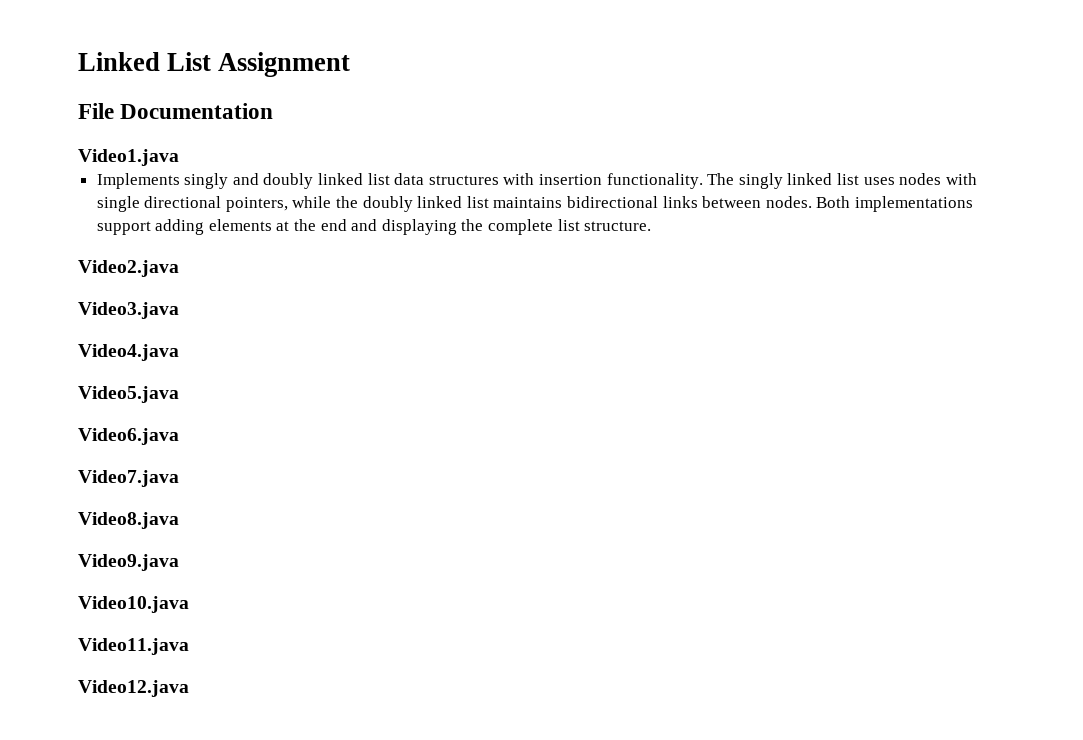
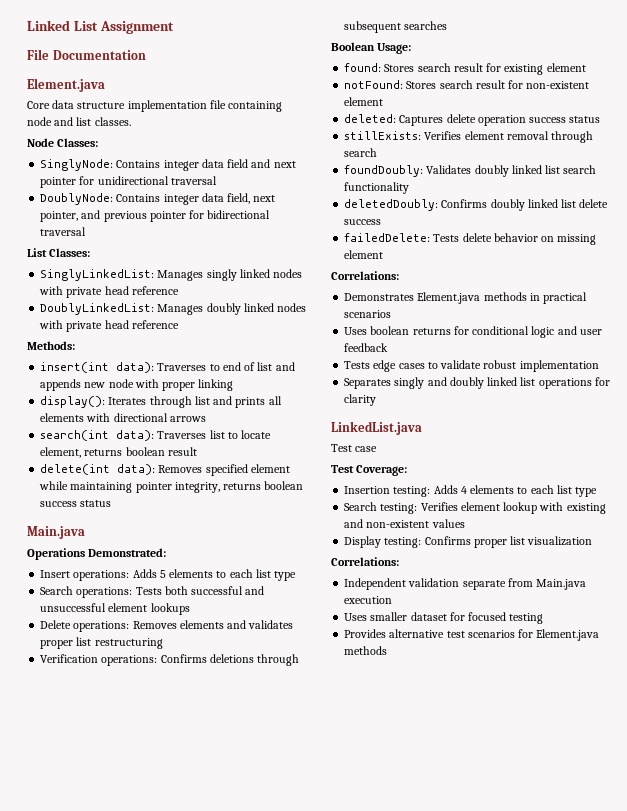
[78,149,179,166] [96,173,180,189] Video1.java // Implements -> [27,78,105,92] [27,100,283,112] [27,117,131,126] [27,138,99,147] [40,159,296,171] [40,176,217,188] [40,193,276,205] [40,210,271,222] [40,227,87,236] [27,248,91,257] [40,269,303,281] [39,286,179,298] [40,303,307,315] [39,320,179,332] [27,341,75,350] [40,362,295,373] [40,379,234,391] [40,396,282,408] [40,413,206,422] [40,430,272,441] [40,447,197,458] [40,464,290,476] [39,481,304,493] [40,500,112,507] [27,526,85,539] [27,548,167,560] [40,569,297,581] [40,586,265,598] [40,603,190,615] [40,620,294,632] [40,637,163,649] [40,654,300,666] [344,21,448,33] [331,42,412,54] [344,63,586,75] [344,80,590,89] [344,97,384,106] [344,114,601,126] [344,131,594,143] [344,148,378,157] [344,165,597,177] [344,182,410,194] [344,199,609,211] [344,219,382,225] [344,233,597,245] [344,250,384,259] [331,271,399,280] [344,292,588,304] [344,310,392,318] [344,326,602,338] [344,343,389,352] [344,360,599,372] [344,378,392,389] Element.java // Core data structure implementation file containing node and list classes. // Node Classes: // SinglyNode: Contains integer data field and next pointer for unidirectional traversal // DoublyNode: Contains integer data field, next pointer, and previous pointer for bidirectional traversal // List Classes: // SinglyLinkedList: Manages singly linked nodes with private head reference // DoublyLinkedList: Manages doubly linked nodes with private head reference // Methods: // insert(int data): Traverses to end of list and appends new node with proper linking // display(): Iterates through list and prints all elements with directional arrows // search(int data): Traverses list to locate element, returns boolean result // delete(int data): Removes specified element while maintaining pointer integrity, returns boolean success status // Main.java // Operations Demonstrated: // Insert operations: Adds 5 elements to each list type // Search operations: Tests both successful and unsuccessful element lookups // Delete operations: Removes elements and validates proper list restructuring // Verification operations: Confirms deletions through subsequent searches // Boolean Usage: // found: Stores search result for existing element // notFound: Stores search result for non-existent element // deleted: Captures delete operation success status // stillExists: Verifies element removal through search // foundDoubly: Validates doubly linked list search functionality // deletedDoubly: Confirms doubly linked list delete success // failedDelete: Tests delete behavior on missing element // Correlations: // Demonstrates Element.java methods in practical scenarios // Uses boolean returns for conditional logic and user feedback // Tests edge cases to validate robust implementation // Separates
[394,173,977,189] [96,196,973,212] [96,219,652,235] [78,260,179,277] [78,302,179,319] [78,344,179,361] [78,386,179,403] [78,428,179,445] [78,470,179,487] [78,512,179,529] [78,554,179,571] [78,596,189,613] [78,638,189,655] [78,680,189,697] data structures with insertion functionality. The singly linked list uses nodes with single directional pointers, while the doubly linked list maintains bidirectional links between nodes. Both implementations support adding elements at the end and displaying the complete list structure. // Video2.java // Video3.java // Video4.java // Video5.java // Video6.java // Video7.java // Video8.java // Video9.java // Video10.java // Video11.java // Video12.java -> [538,377,610,389] [344,394,377,406] [331,421,422,435] [331,444,378,452] [331,465,408,476] [344,485,598,497] [344,502,606,514] [344,519,465,528] [344,536,593,548] [331,557,399,566] [344,578,587,590] [344,596,393,604] [344,612,544,624] [344,629,600,641] [344,646,388,655] operations for clarity // LinkedList.java // Test case // Test Coverage: // Insertion testing: Adds 4 elements to each list type // Search testing: Verifies element lookup with existing and non-existent values // Display testing: Confirms proper list visualization // Correlations: // Independent validation separate from Main.java execution // Uses smaller dataset for focused testing // Provides alternative test scenarios for Element.java methods

